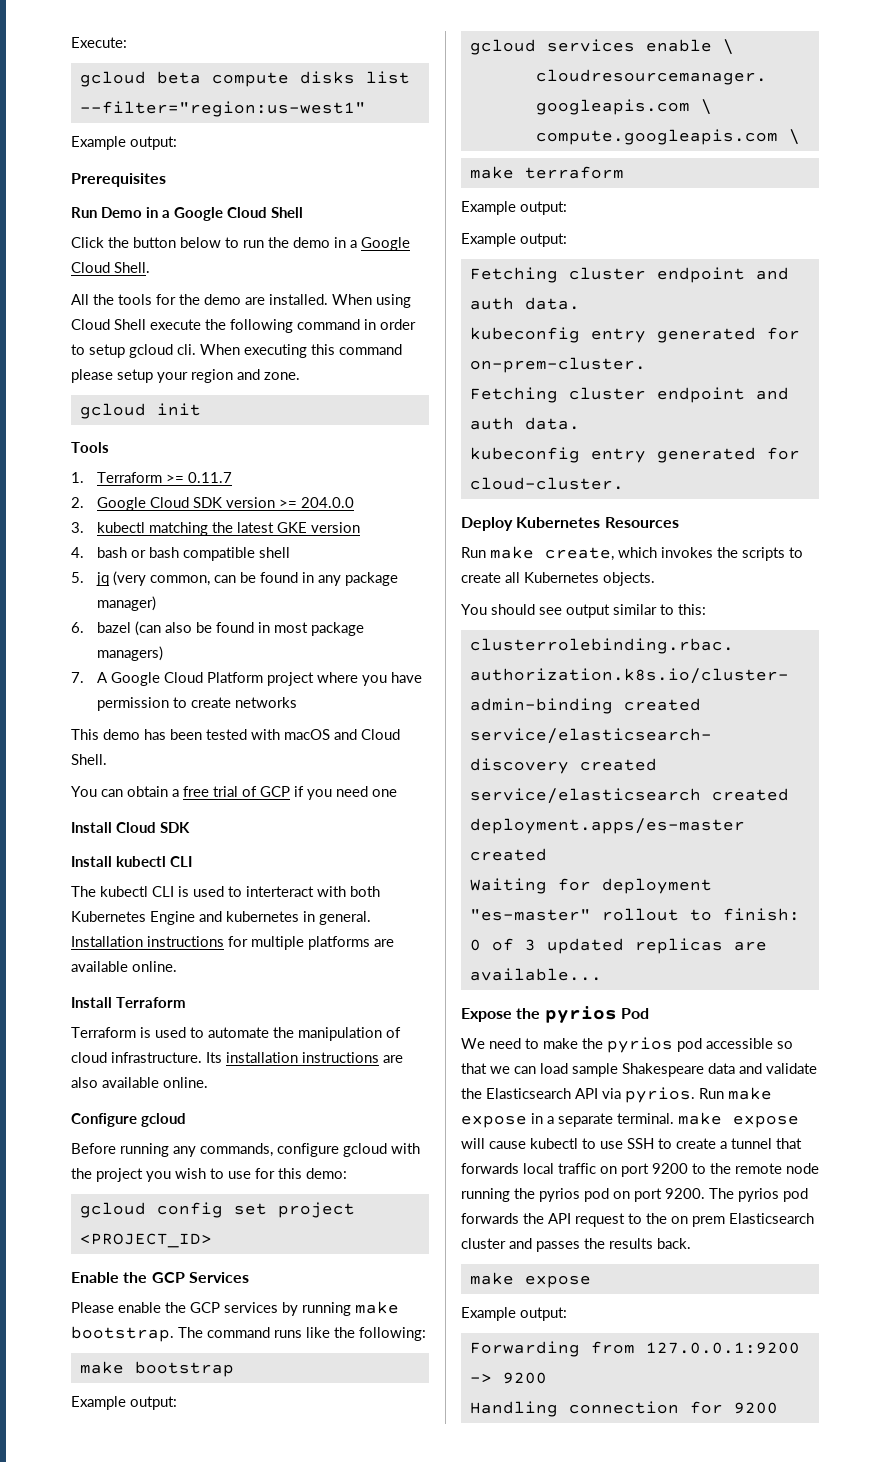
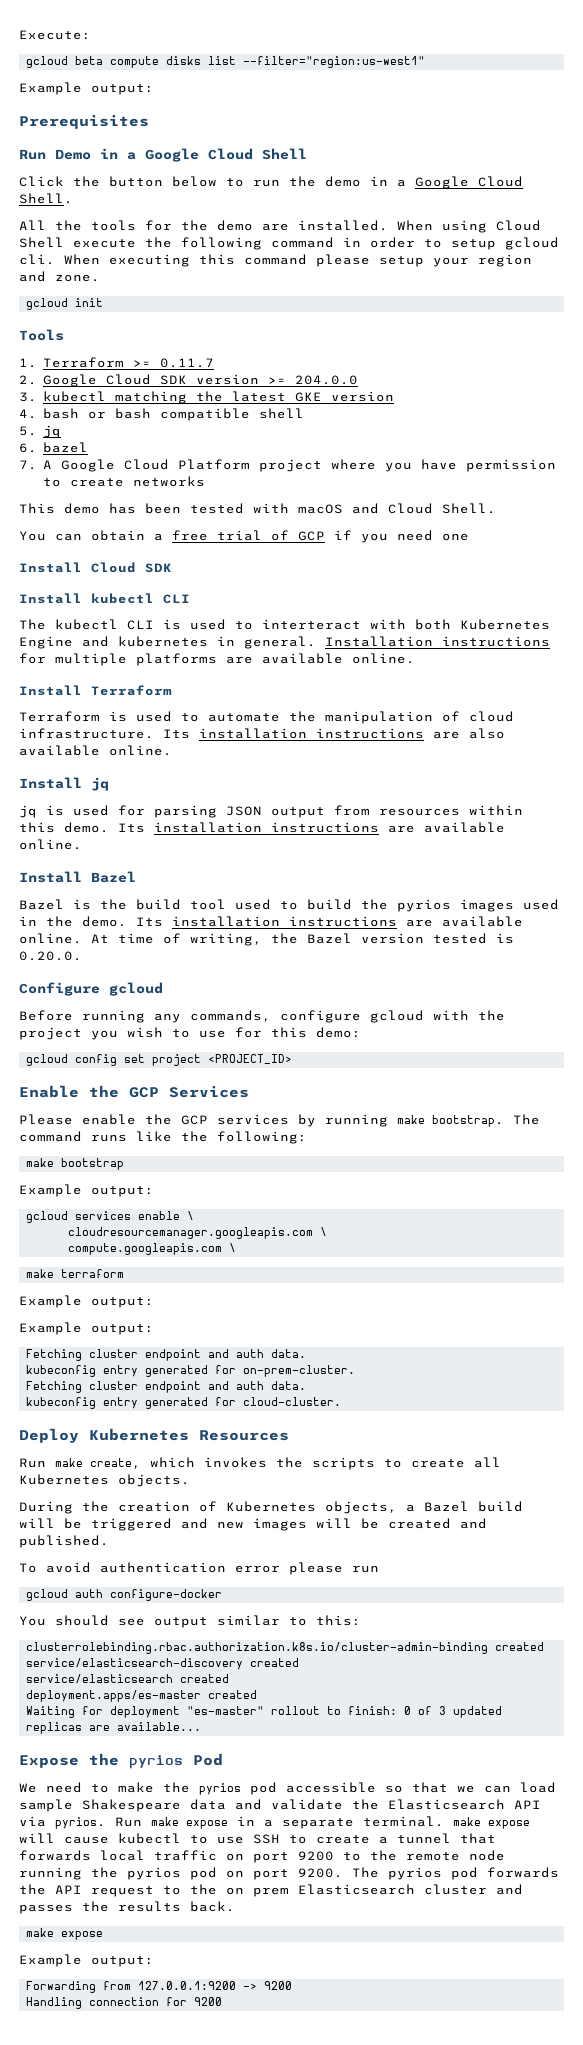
[113,571,399,586] [97,596,157,611] [71,621,365,636] [97,646,164,661] (very common, can be found in any package manager) // 6. bazel (can also be found in most package managers) -> [19,442,88,453] // 6. bazel
(208, 1082) none -> [19,777,109,791] [19,805,523,818] [19,822,505,833] [19,839,82,850] [19,871,136,883] [19,899,559,912] [19,916,523,927] [19,933,514,946] [19,951,82,961] // Install jq // jq is used for parsing JSON output from resources within this demo. Its installation instructions are available online. // Install Bazel // Bazel is the build tool used to build the pyrios images used in the demo. Its installation instructions are available online. At time of writing, the Bazel version tested is 0.20.0.
(655, 579) none -> [19,1501,523,1514] [19,1518,487,1531] [19,1535,109,1548] [19,1562,379,1575] [26,1589,223,1601] // During the creation of Kubernetes objects, a Bazel build will be triggered and new images will be created and published. // To avoid authentication error please run // gcloud auth configure-docker

